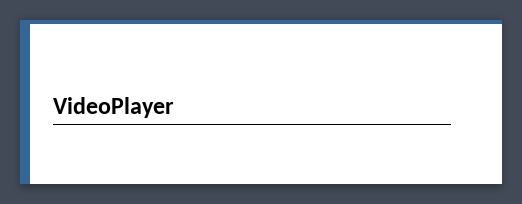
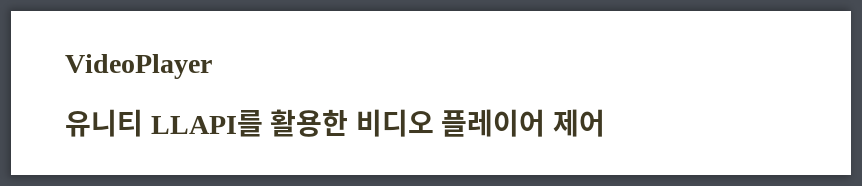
(174, 107) none -> [65,109,605,137] // 유니티 LLAPI를 활용한 비디오 플레이어 제어

